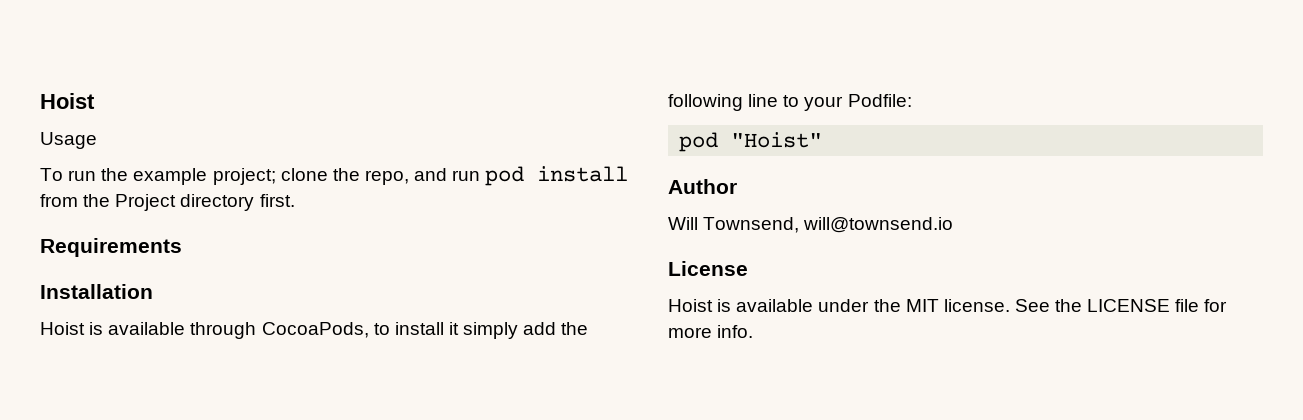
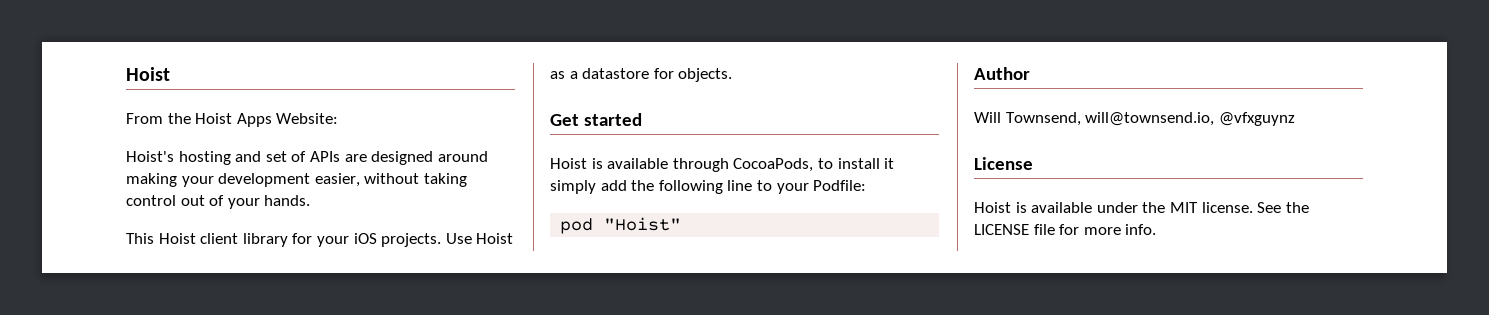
[40,132,97,149] [40,166,629,186] [40,194,295,211] [40,238,182,257] [40,284,153,299] Usage // To run the example project; clone the repo, and run pod install from the Project directory first. // Requirements // Installation -> [126,113,339,127] [126,151,488,165] [126,173,467,187] [126,195,311,209] [126,233,514,247] [550,68,733,82] [550,113,642,126] From the Hoist Apps Website: // Hoist's hosting and set of APIs are designed around making your development easier, without taking control out of your hands. // This Hoist client library for your iOS projects. Use Hoist as a datastore for objects. // Get started
[803,217,954,233] will@townsend.io -> [1085,112,1295,126] will@townsend.io, @vfxguynz

